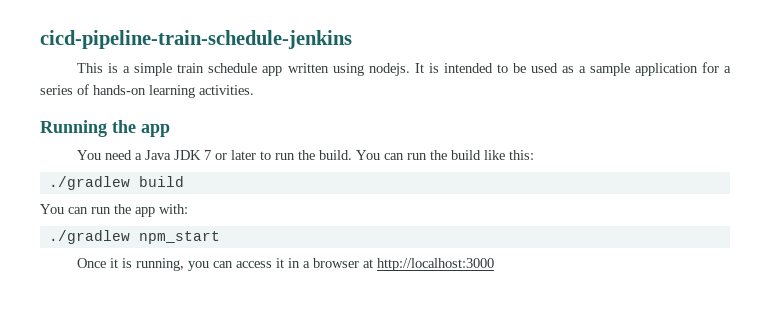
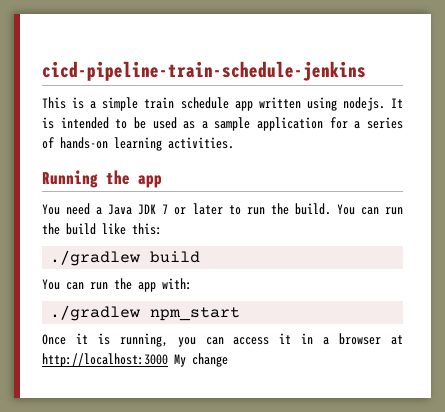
(495, 264) none -> [174,353,228,367] My change

